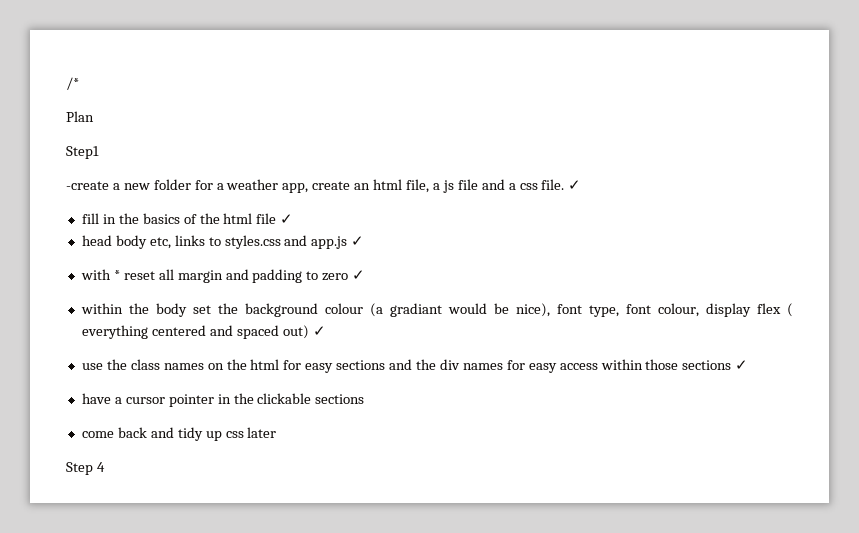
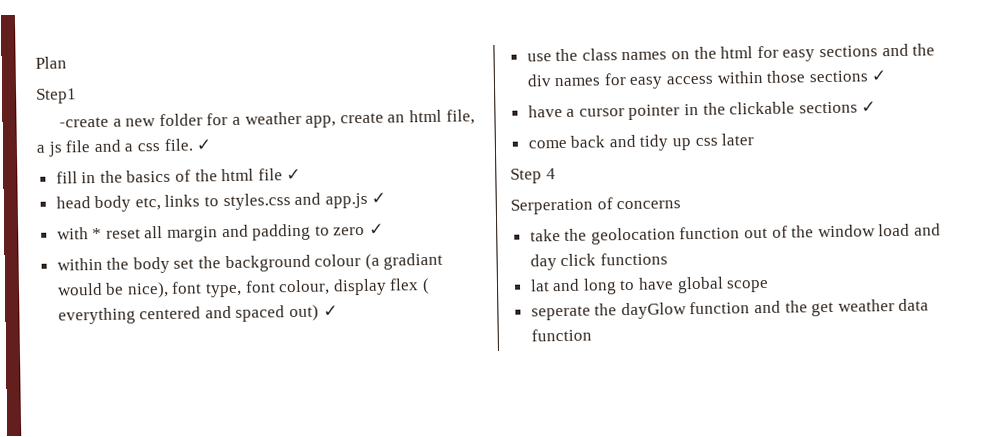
[66,77,79,90] /* // -> (35, 62) none
(365, 399) none -> [861,101,877,113] ✓
(105, 467) none -> [510,197,682,215] [529,223,942,245] [529,252,668,271] [529,276,770,295] [530,298,930,321] [530,328,592,342] // Serperation of concerns // take the geolocation function out of the window load and day click functions // lat and long to have global scope // seperate the dayGlow function and the get weather data function

